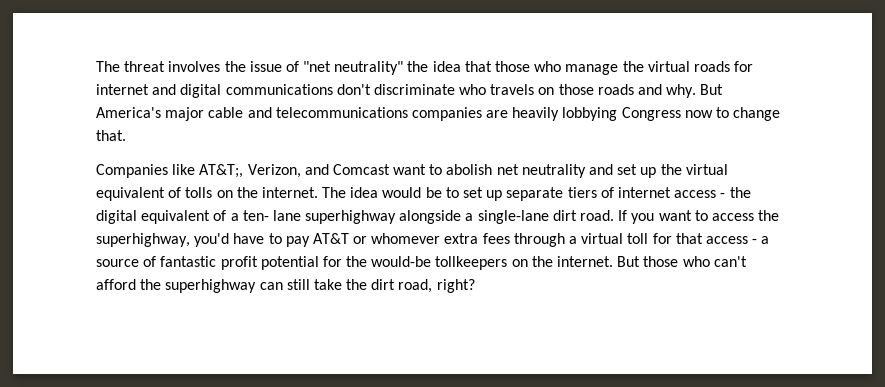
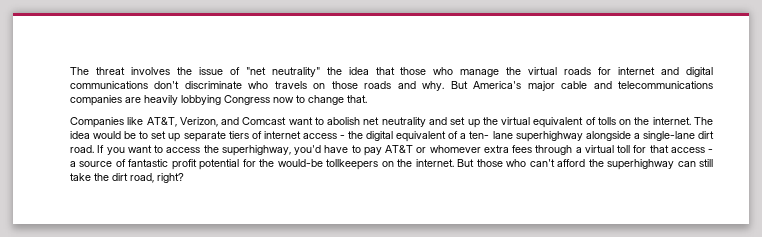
[199,164,244,178] AT&T;, -> [146,117,177,127] AT&T,

